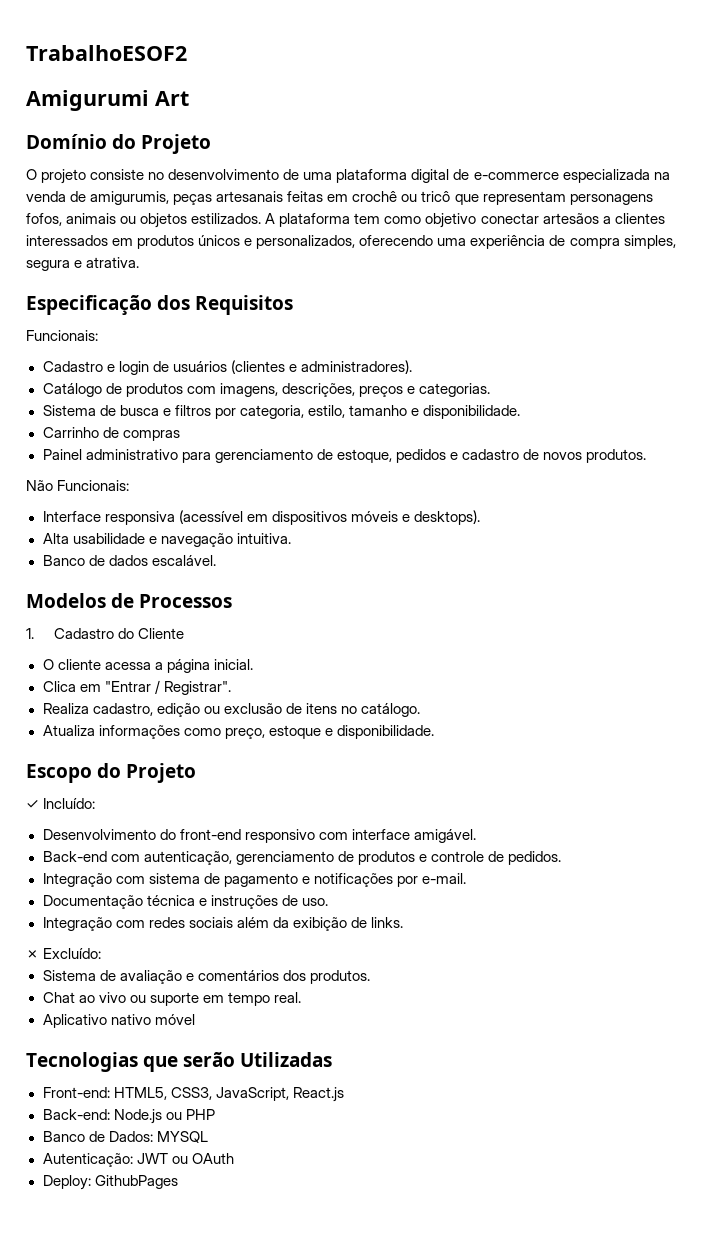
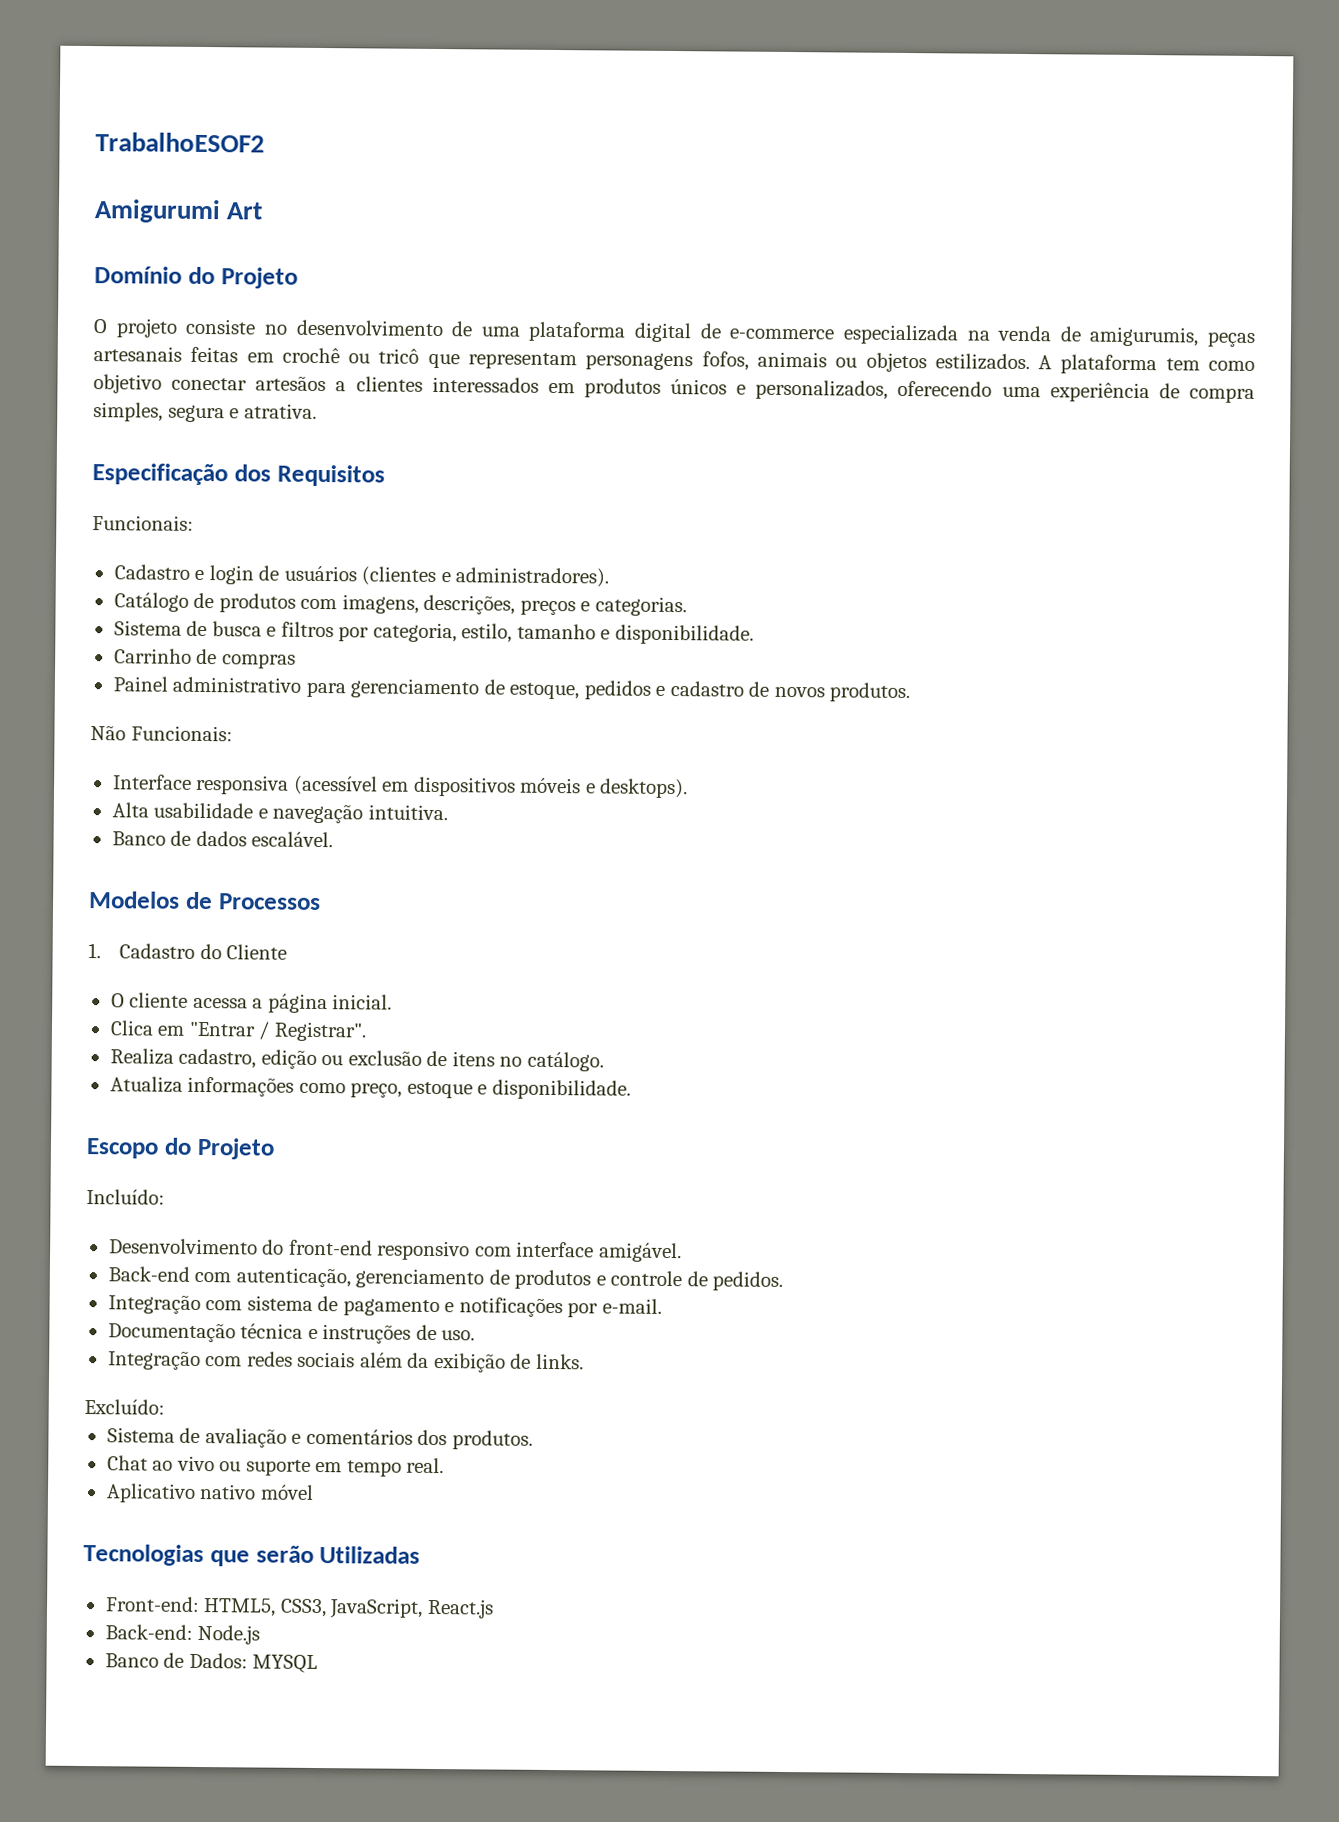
[26,800,39,809] ✓ -> (275, 1148) none
[26,950,39,959] ✗ -> (584, 1361) none
[165,1109,215,1120] ou PHP -> (261, 1634) none
[42,1153,234,1167] [42,1175,178,1190] // Autenticação: JWT ou OAuth // Deploy: GithubPages -> (319, 1664) none

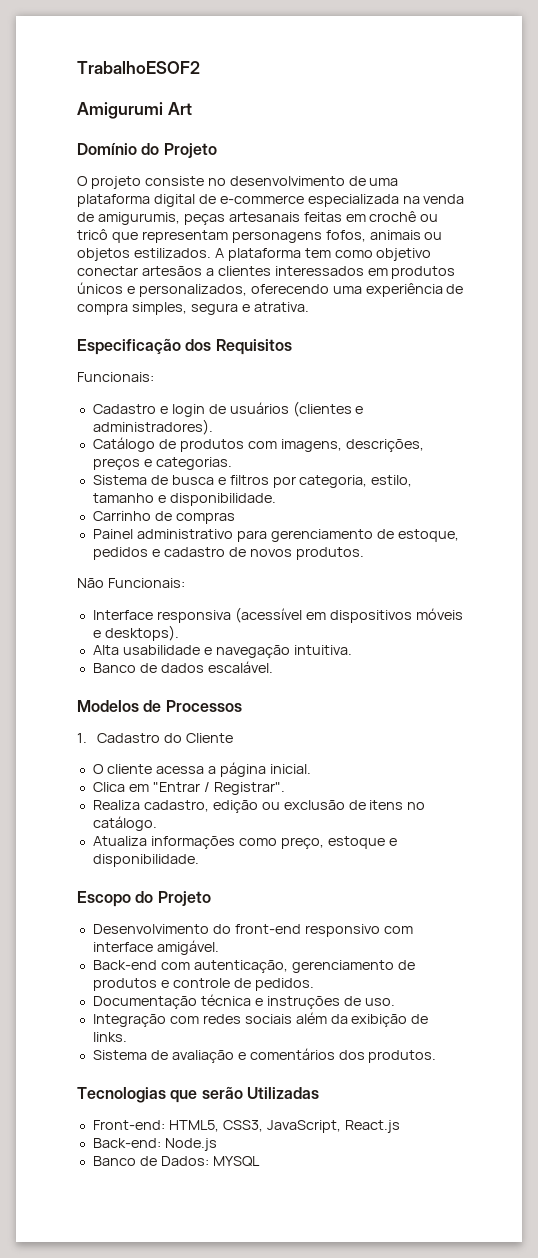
[86,1189,165,1205] // Incluído: -> (211, 898) none
[107,1294,662,1318] // Integração com sistema de pagamento e notificações por e-mail. -> (314, 984) none
[84,1399,165,1415] // Excluído: -> (127, 1037) none
[106,1455,445,1477] [105,1483,314,1503] // Chat ao vivo ou suporte em tempo real. // Aplicativo nativo móvel -> (437, 1056) none

